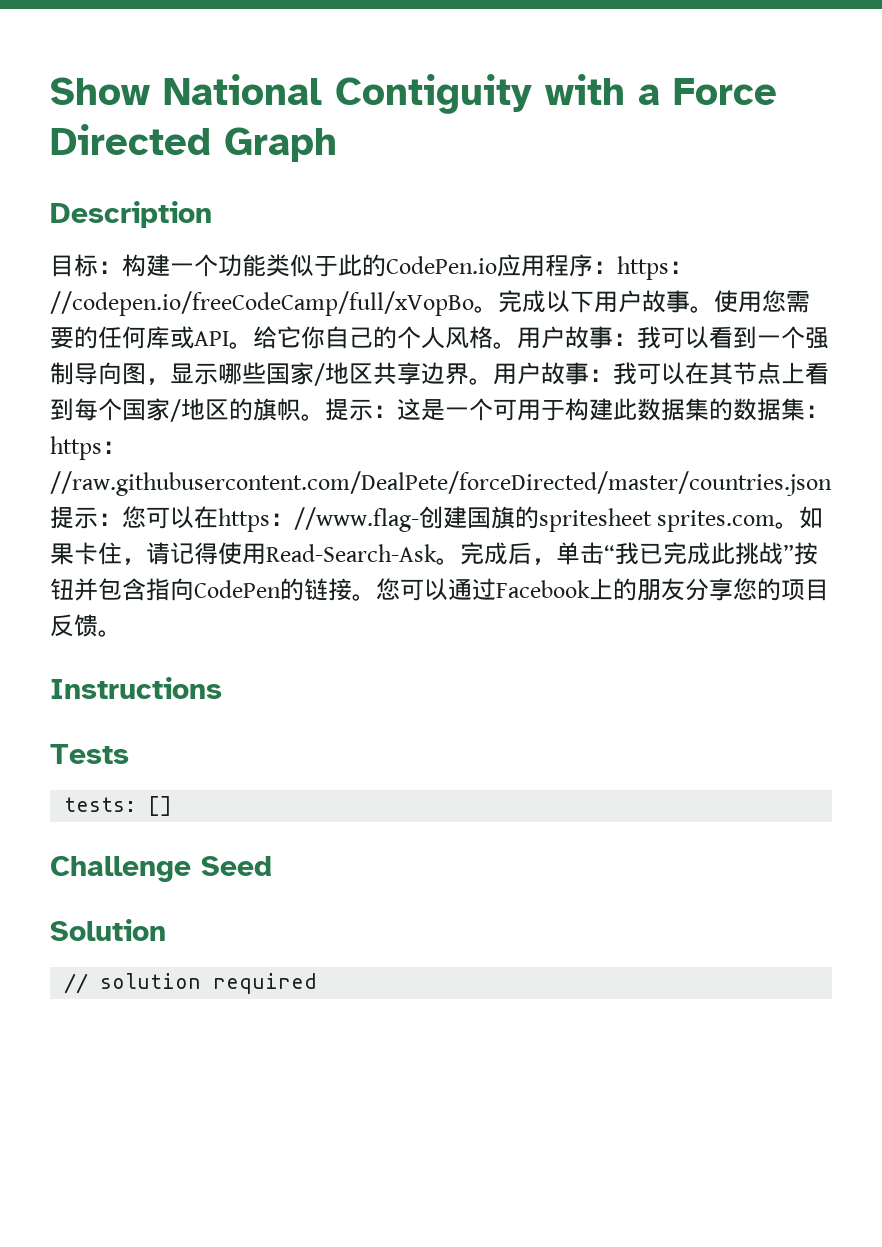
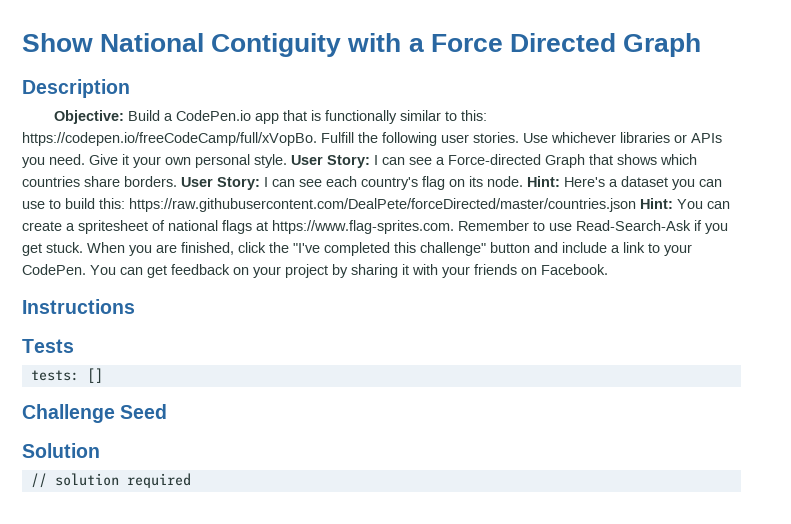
[50,254,693,280] [50,290,810,316] [50,326,829,349] [50,362,829,386] [50,398,829,422] [50,436,126,460] [50,471,832,496] [50,506,824,532] [50,542,818,565] [50,578,829,601] [50,614,122,637] 目标：构建一个功能类似于此的CodePen.io应用程序：https：//codepen.io/freeCodeCamp/full/xVopBo。完成以下用户故事。使用您需要的任何库或API。给它你自己的个人风格。用户故事：我可以看到一个强制导向图，显示哪些国家/地区共享边界。用户故事：我可以在其节点上看到每个国家/地区的旗帜。提示：这是一个可用于构建此数据集的数据集：https：//raw.githubusercontent.com/DealPete/forceDirected/master/countries.json提示：您可以在https：//www.flag-创建国旗的spritesheet sprites.com。如果卡住，请记得使用Read-Search-Ask。完成后，单击“我已完成此挑战”按钮并包含指向CodePen的链接。您可以通过Facebook上的朋友分享您的项目反馈。 -> [54,110,488,124] [22,132,722,146] [22,154,697,168] [22,176,722,190] [22,198,730,212] [22,220,728,234] [22,242,692,256] [22,264,608,278] Objective: Build a CodePen.io app that is functionally similar to this: https://codepen.io/freeCodeCamp/full/xVopBo. Fulfill the following user stories. Use whichever libraries or APIs you need. Give it your own personal style. User Story: I can see a Force-directed Graph that shows which countries share borders. User Story: I can see each country's flag on its node. Hint: Here's a dataset you can use to build this: https://raw.githubusercontent.com/DealPete/forceDirected/master/countries.json Hint: You can create a spritesheet of national flags at https://www.flag-sprites.com. Remember to use Read-Search-Ask if you get stuck. When you are finished, click the "I've completed this challenge" button and include a link to your CodePen. You can get feedback on your project by sharing it with your friends on Facebook.

